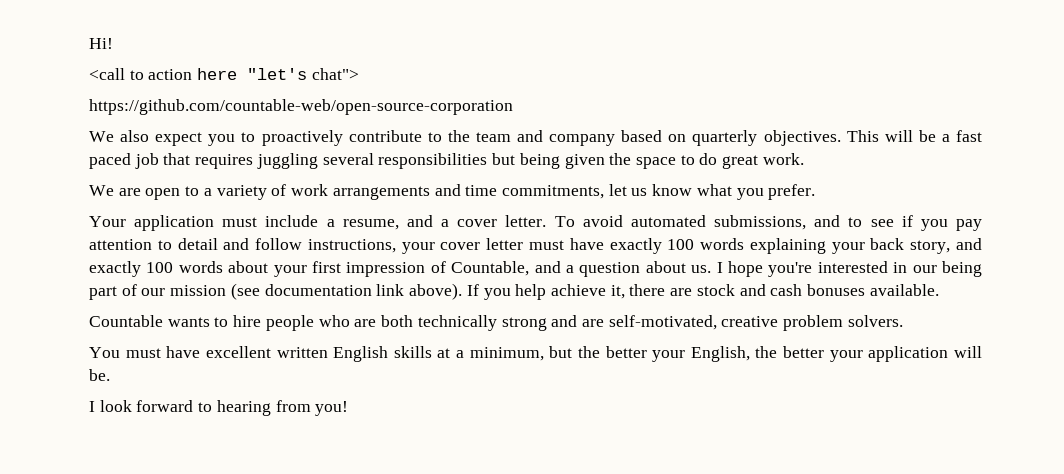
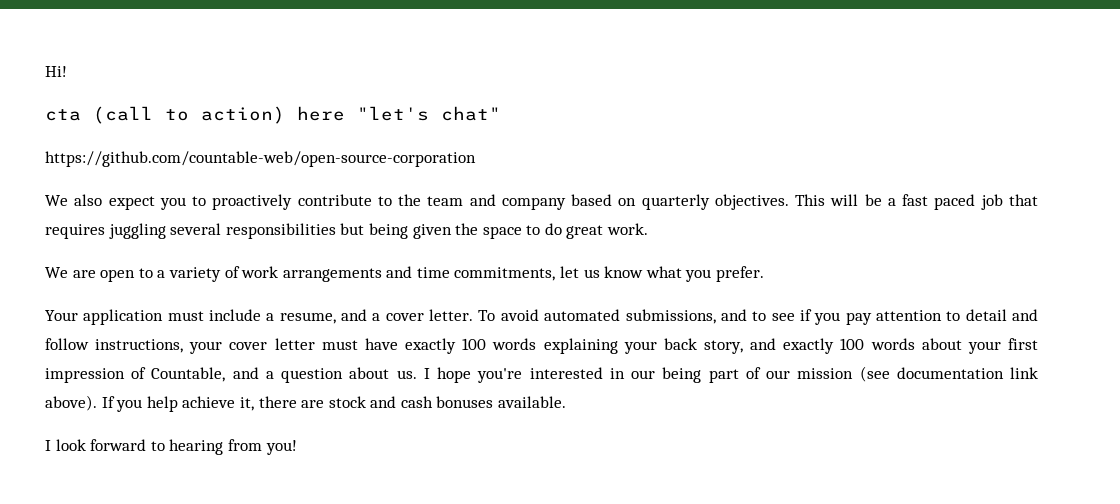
[89,68,193,80] <call to action -> [45,106,285,124] cta (call to action)
[311,68,359,80] chat"> -> [441,106,501,121] chat"
[89,315,903,331] [89,346,983,362] [89,369,110,381] // Countable wants to hire people who are both technically strong and are self-motivated, creative problem solvers. // You must have excellent written English skills at a minimum, but the better your English, the better your application will be. -> (567, 402) none

